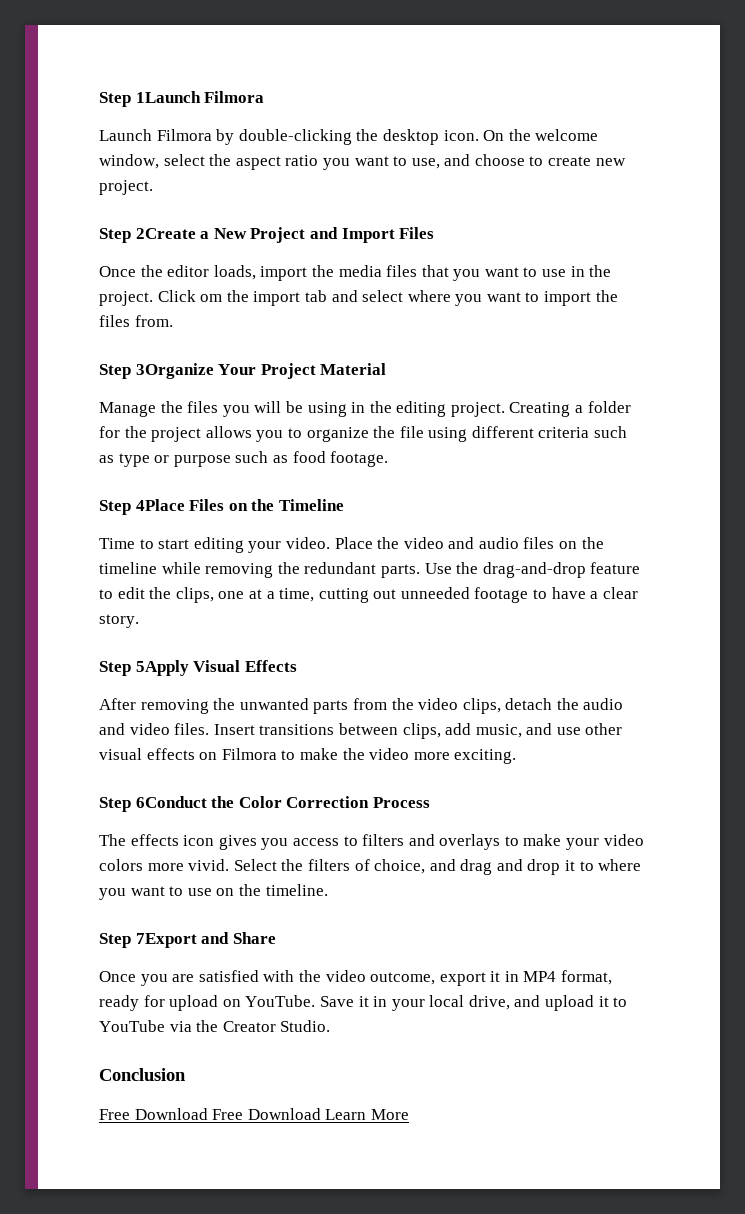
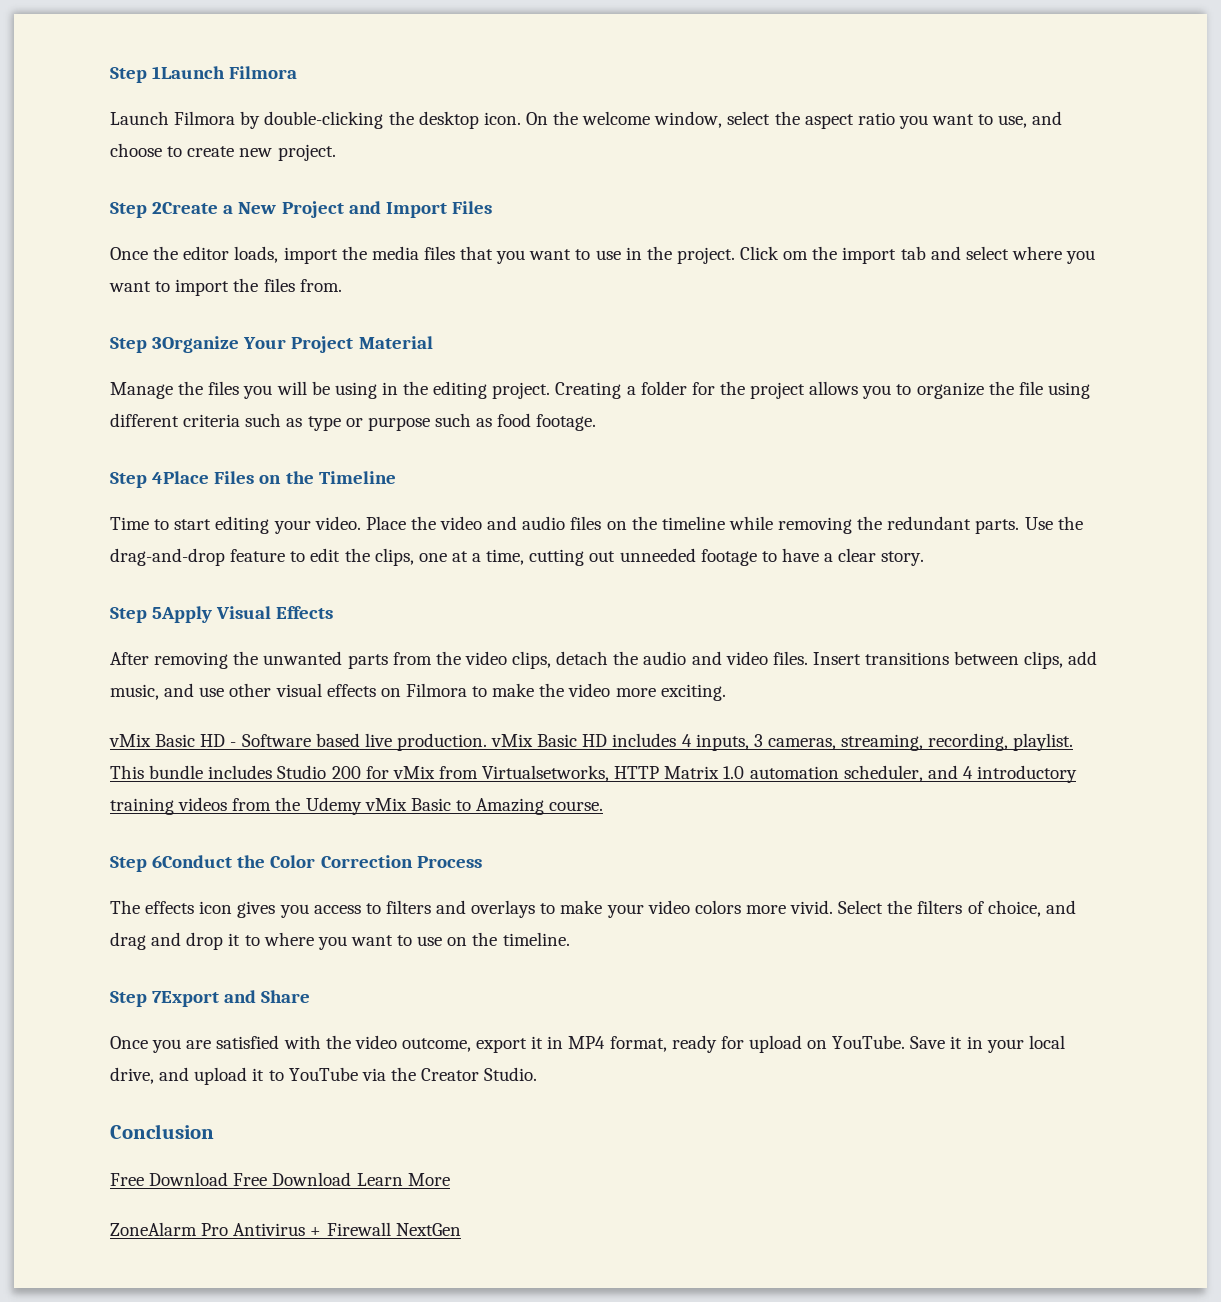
(517, 756) none -> [109,733,1074,751] [110,765,1078,783] [110,797,604,815] // vMix Basic HD - Software based live production. vMix Basic HD includes 4 inputs, 3 cameras, streaming, recording, playlist. This bundle includes Studio 200 for vMix from Virtualsetworks, HTTP Matrix 1.0 automation scheduler, and 4 introductory training videos from the Udemy vMix Basic to Amazing course.
(409, 1114) none -> [110,1222,461,1236] // ZoneAlarm Pro Antivirus + Firewall NextGen

